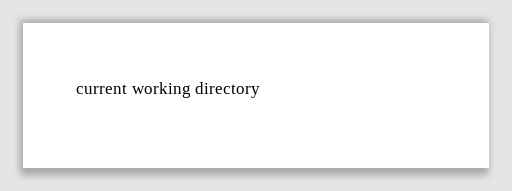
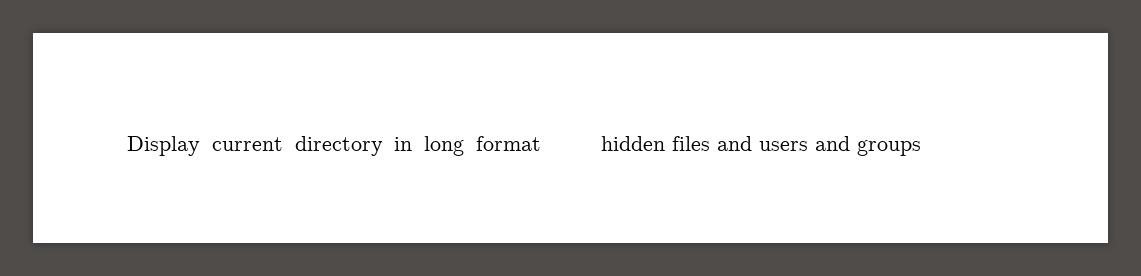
[76,82,261,98] current working directory -> [127,136,921,156] Display current directory in long format hidden files and users and groups

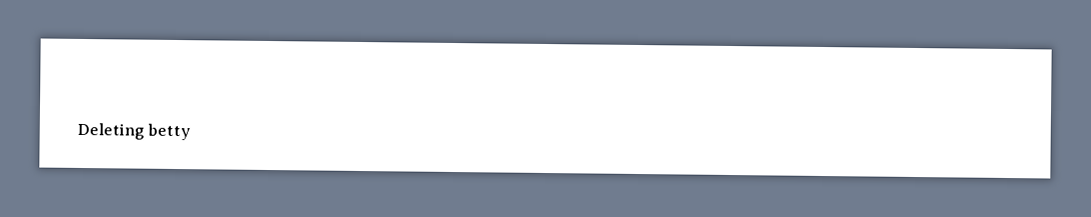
[127,136,921,156] Display current directory in long format hidden files and users and groups -> [77,122,192,141] Deleting betty

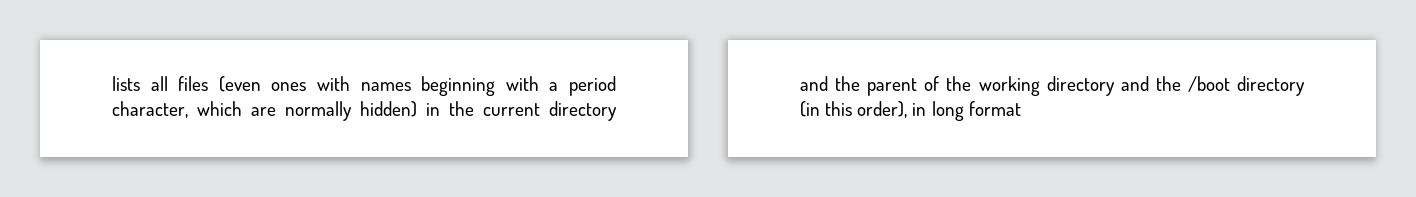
[77,122,192,141] Deleting betty -> [112,76,617,96] [112,101,617,121] [800,76,1305,96] [800,101,1021,121] lists all files (even ones with names beginning with a period character, which are normally hidden) in the current directory and the parent of the working directory and the /boot directory (in this order), in long format

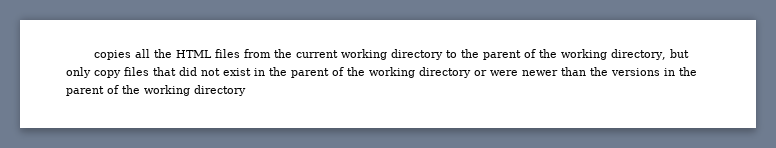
[112,76,617,96] [112,101,617,121] [800,76,1305,96] [800,101,1021,121] lists all files (even ones with names beginning with a period character, which are normally hidden) in the current directory and the parent of the working directory and the /boot directory (in this order), in long format -> [94,49,690,60] [66,67,697,78] [66,85,246,96] copies all the HTML files from the current working directory to the parent of the working directory, but only copy files that did not exist in the parent of the working directory or were newer than the versions in the parent of the working directory

